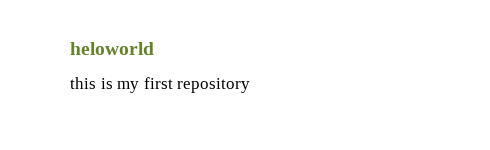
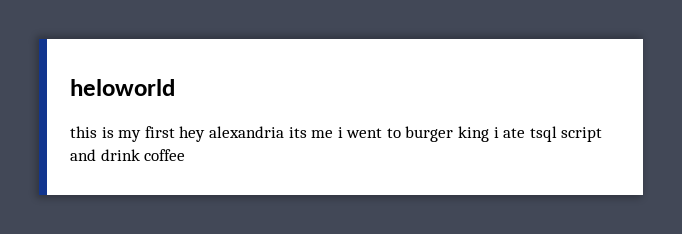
[177,78,251,93] repository -> [179,126,603,142] [70,149,186,161] hey alexandria its me i went to burger king i ate tsql script and drink coffee

